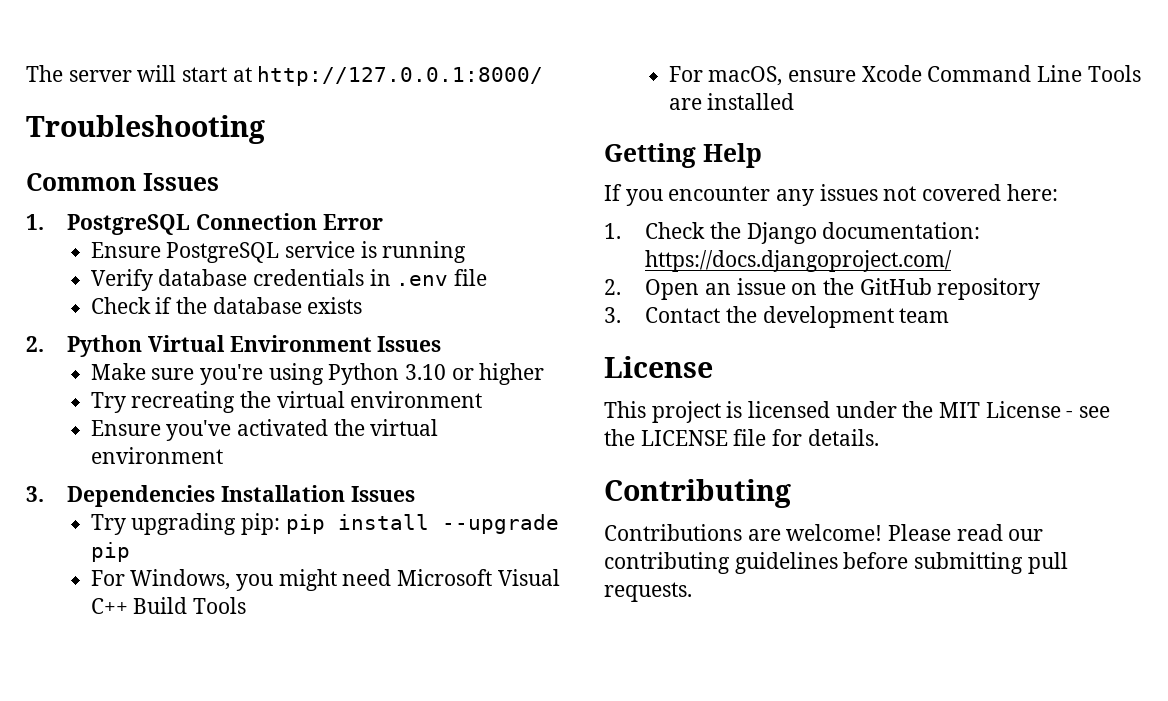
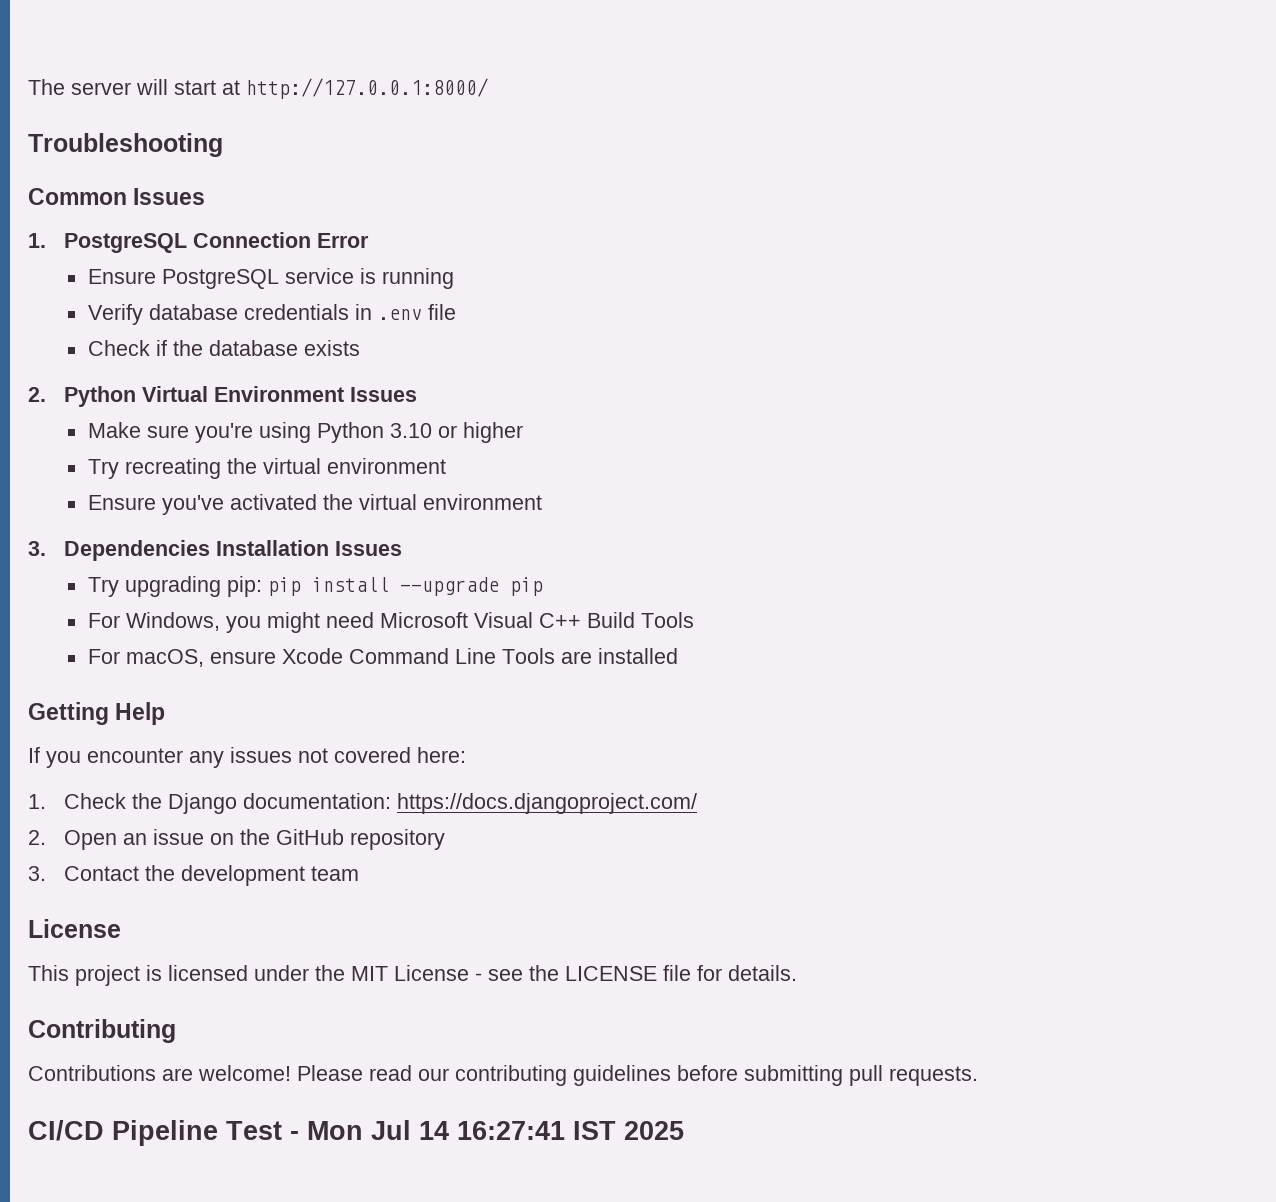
(692, 592) none -> [28,1120,684,1146] // CI/CD Pipeline Test - Mon Jul 14 16:27:41 IST 2025

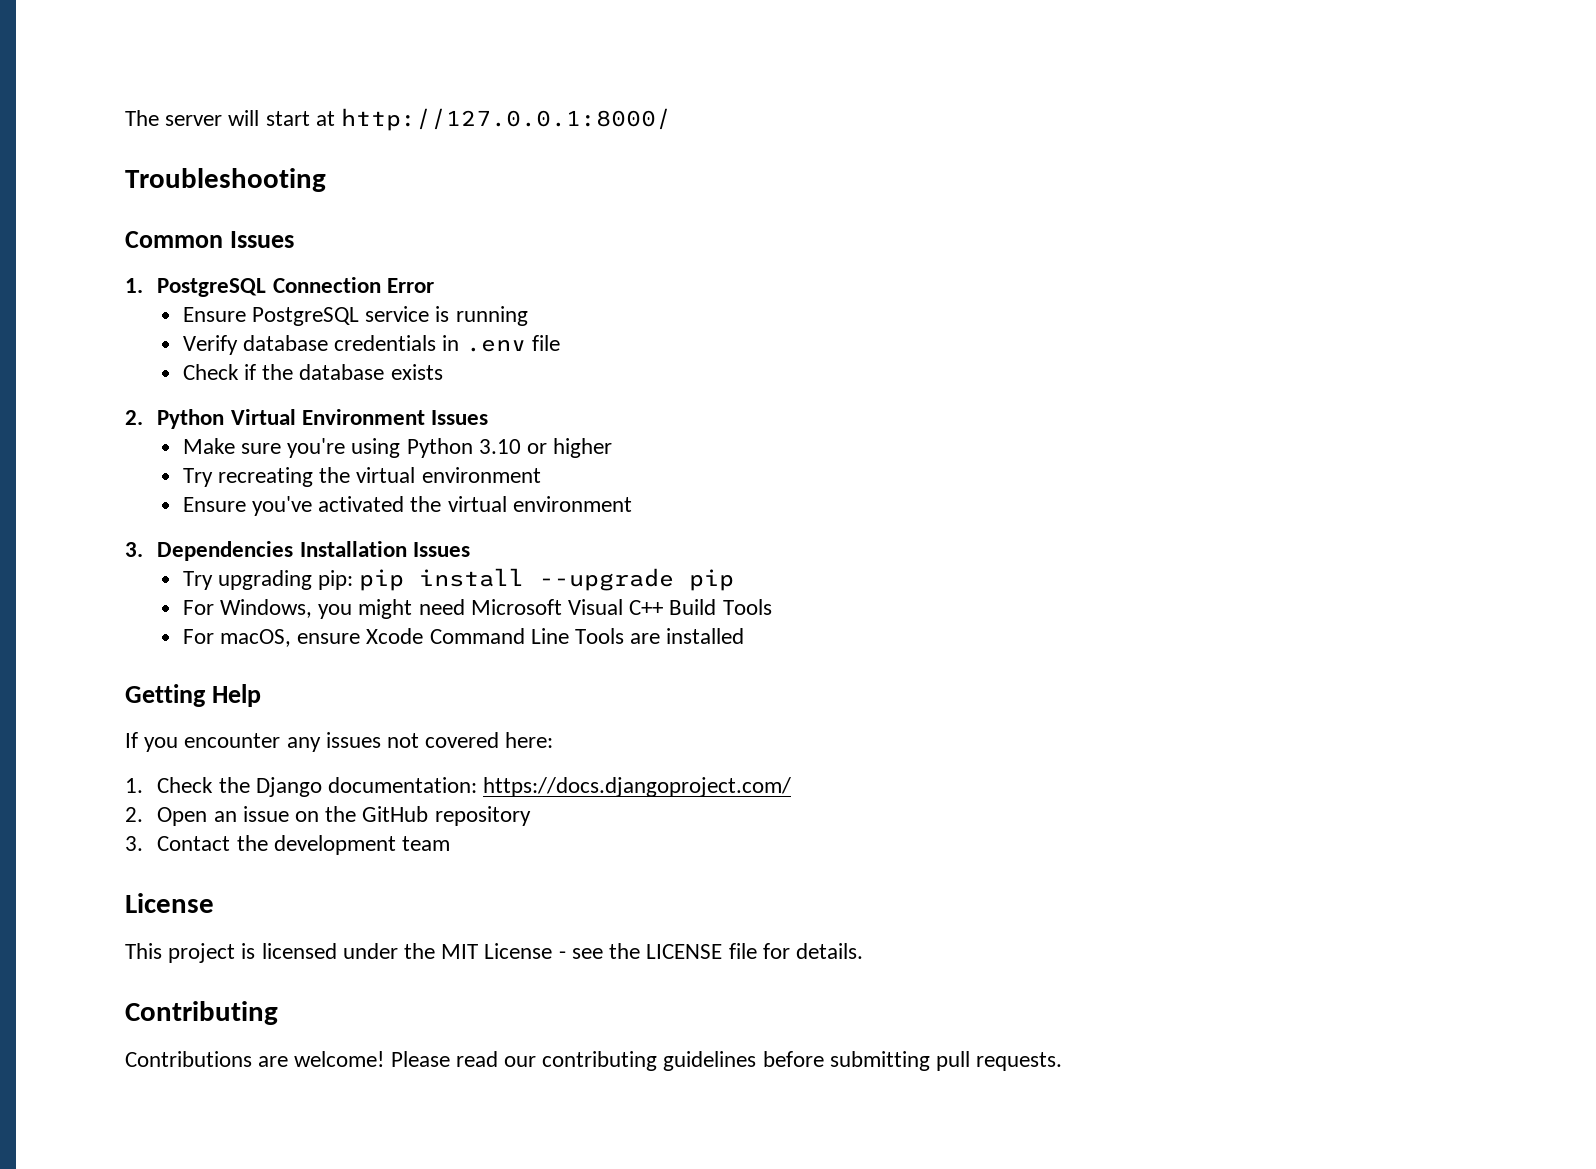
[28,1120,684,1146] // CI/CD Pipeline Test - Mon Jul 14 16:27:41 IST 2025 -> (1063, 1061) none

